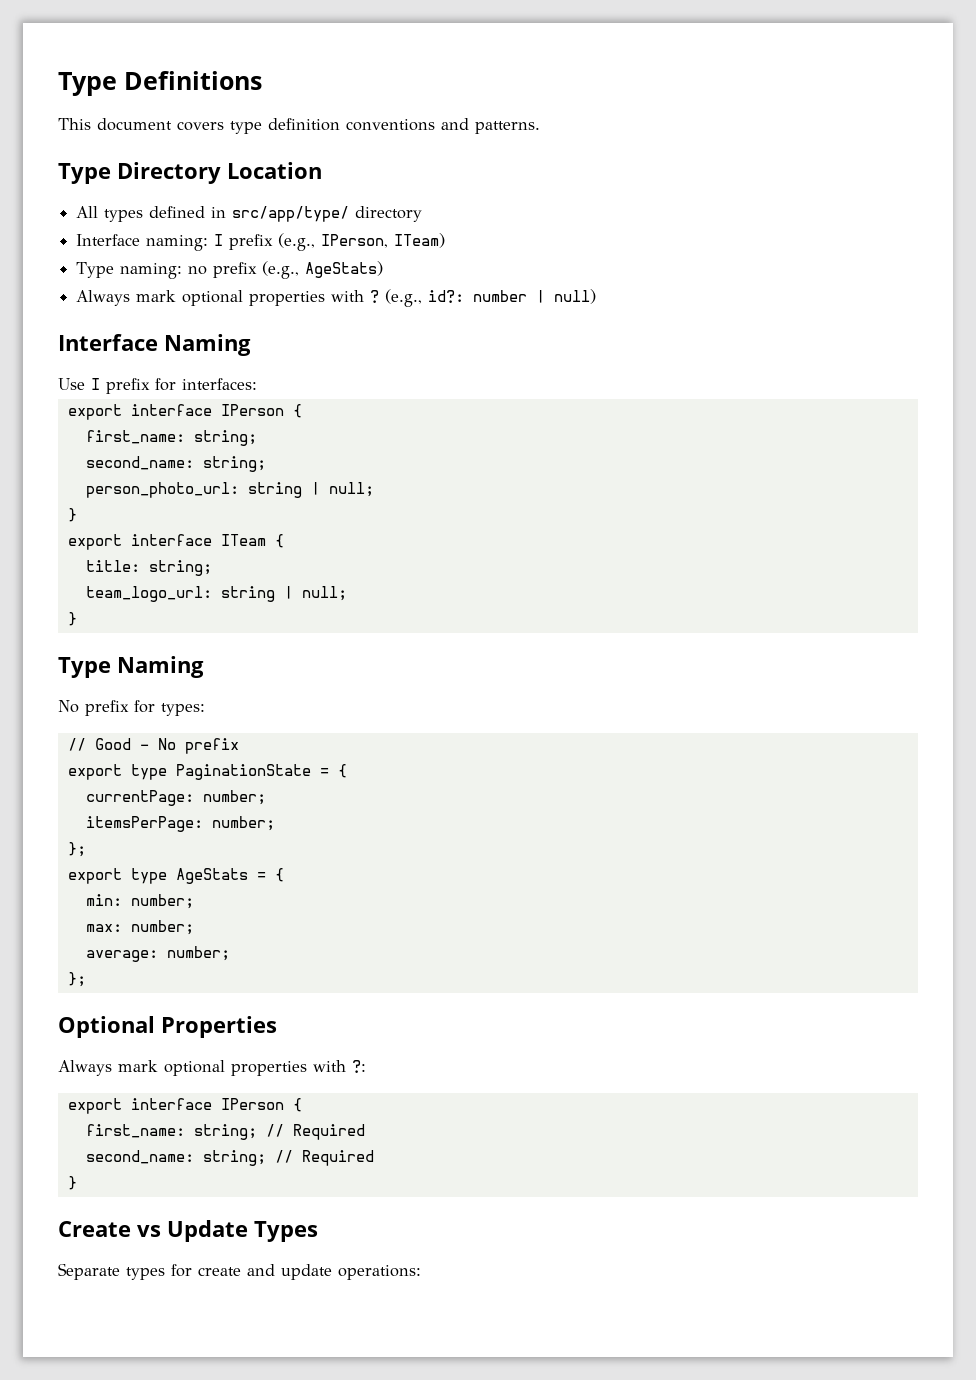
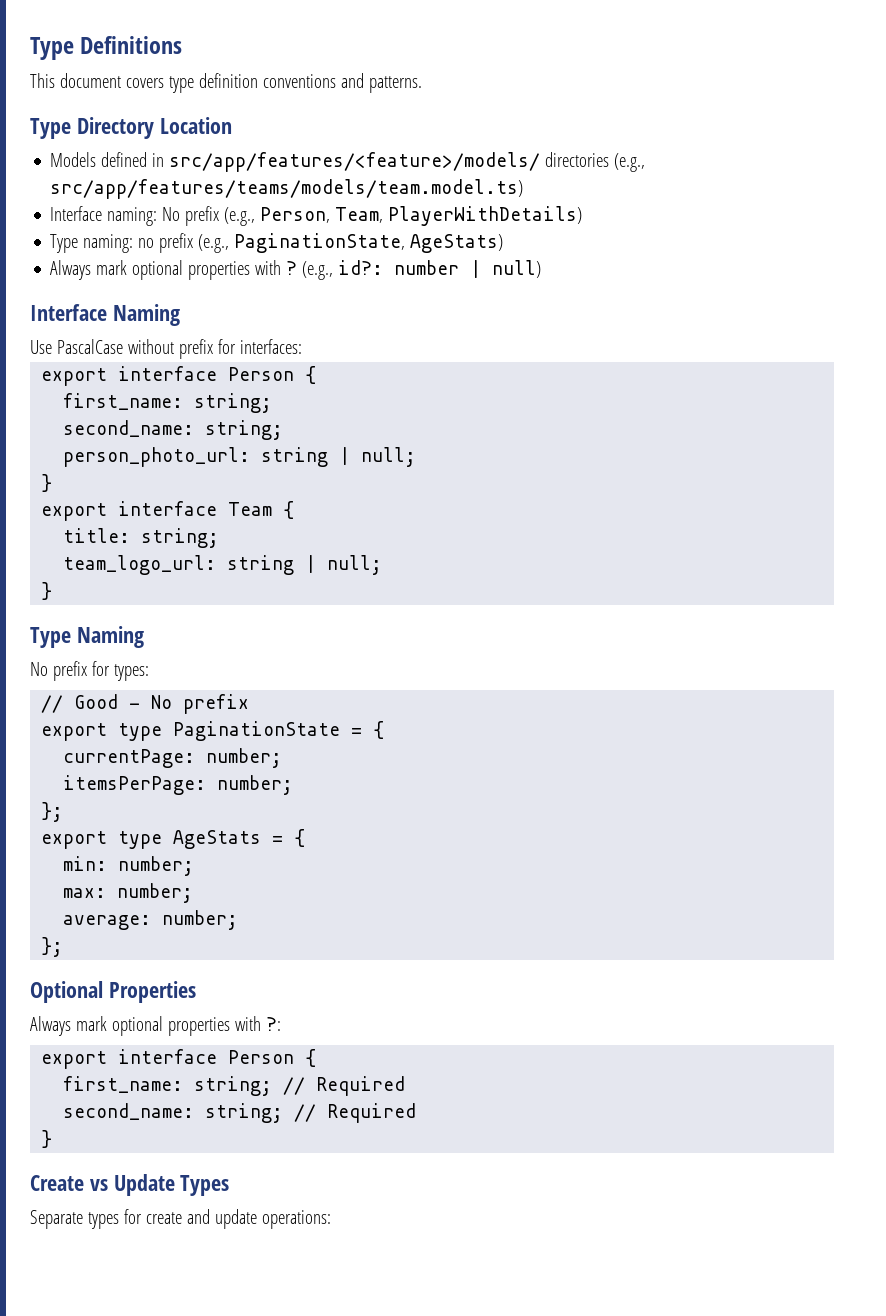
[76,206,423,222] All types defined in src/app/type/ directory -> [50,152,646,172] [50,179,524,199] Models defined in src/app/features/<feature>/models/ directories (e.g., src/app/features/teams/models/team.model.ts)
[214,233,446,251] I prefix (e.g., IPerson, ITeam) -> [162,206,583,226] No prefix (e.g., Person, Team, PlayerWithDetails)
(300, 270) none -> [234,233,406,253] PaginationState,
[91,378,100,390] I -> [56,339,174,354] PascalCase without
[220,404,284,416] IPerson -> [228,367,295,381] Person
[220,534,266,546] ITeam -> [228,502,273,516] Team
[220,1098,284,1110] IPerson -> [228,1050,295,1064] Person

